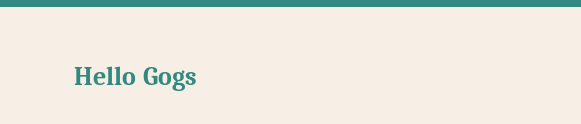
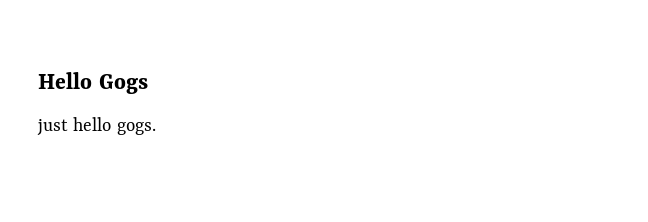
(197, 79) none -> [37,117,156,136] // just hello gogs.

